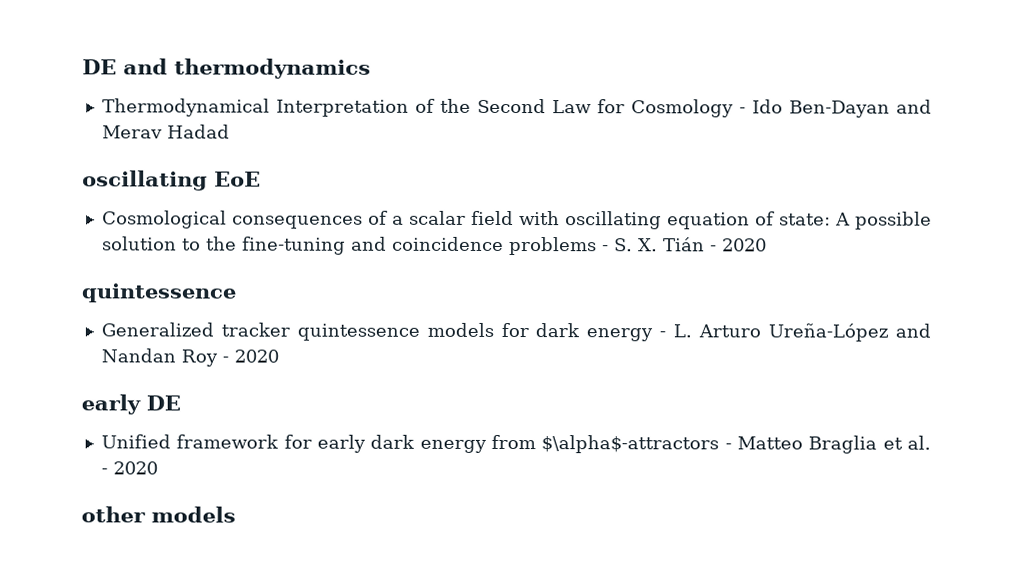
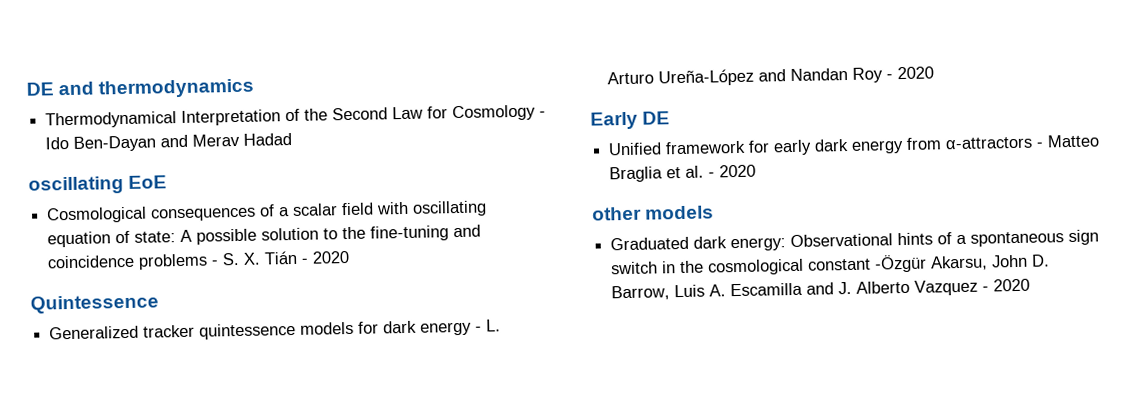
[81,283,236,303] quintessence -> [30,294,159,314] Quintessence
[81,394,141,415] early -> [590,111,638,130] Early
[541,435,720,454] $\alpha$-attractors -> [945,136,1034,150] α-attractors
(236, 514) none -> [610,229,1100,252] [611,254,1051,276] [611,278,1031,301] // Graduated dark energy: Observational hints of a spontaneous sign switch in the cosmological constant -Özgür Akarsu, John D. Barrow, Luis A. Escamilla and J. Alberto Vazquez - 2020

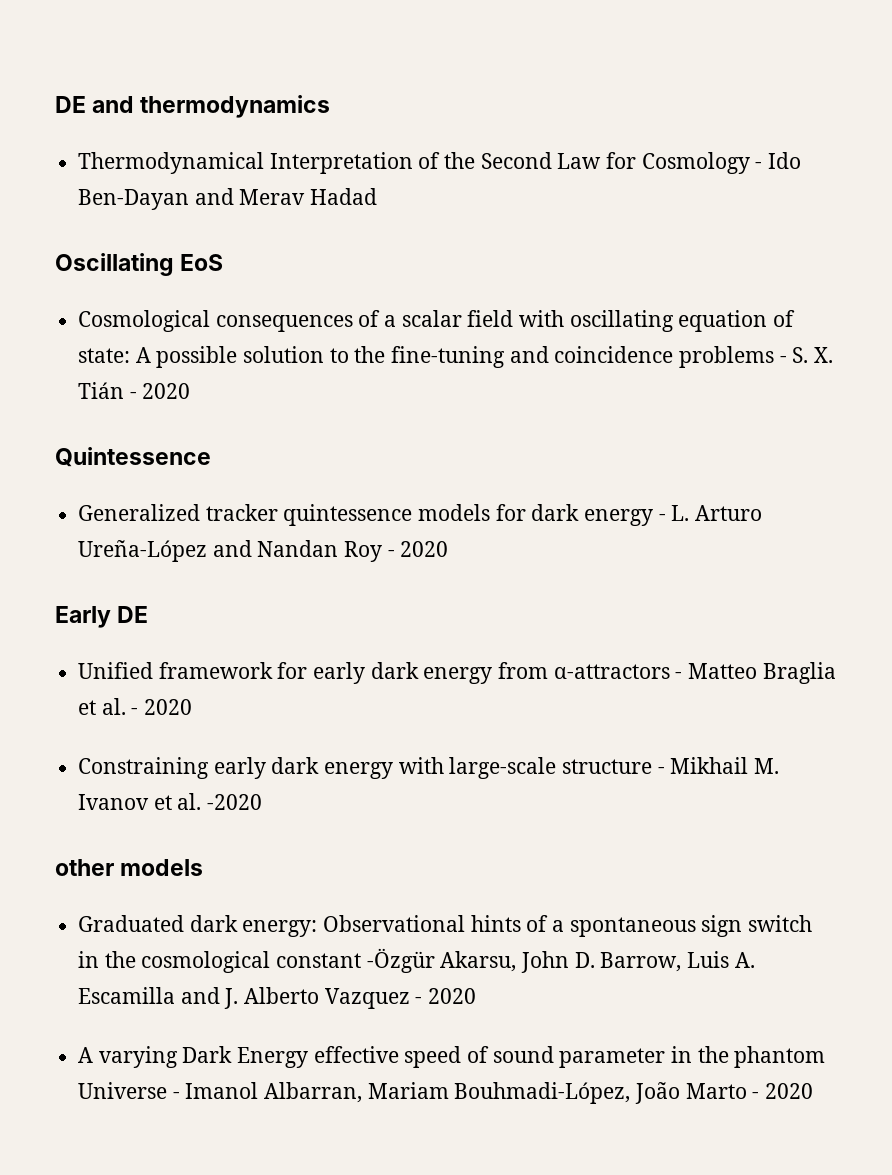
[28,175,168,195] oscillating EoE -> [55,253,224,276] Oscillating EoS
(757, 171) none -> [78,757,780,779] [78,793,263,810] // Constraining early dark energy with large-scale structure - Mikhail M. Ivanov et al. -2020
(1031, 285) none -> [78,1046,826,1068] [78,1082,814,1104] // A varying Dark Energy effective speed of sound parameter in the phantom Universe - Imanol Albarran, Mariam Bouhmadi-López, João Marto - 2020

